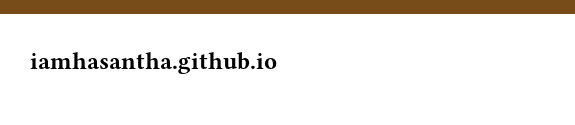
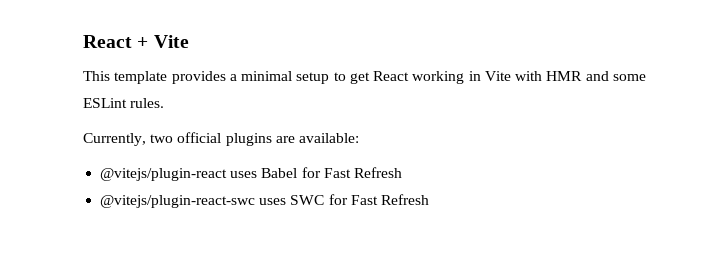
[30,52,277,74] iamhasantha.github.io -> [83,35,189,48] [83,71,646,84] [83,98,165,108] [83,132,359,146] [100,167,402,181] [100,194,429,208] React + Vite // This template provides a minimal setup to get React working in Vite with HMR and some ESLint rules. // Currently, two official plugins are available: // @vitejs/plugin-react uses Babel for Fast Refresh // @vitejs/plugin-react-swc uses SWC for Fast Refresh

